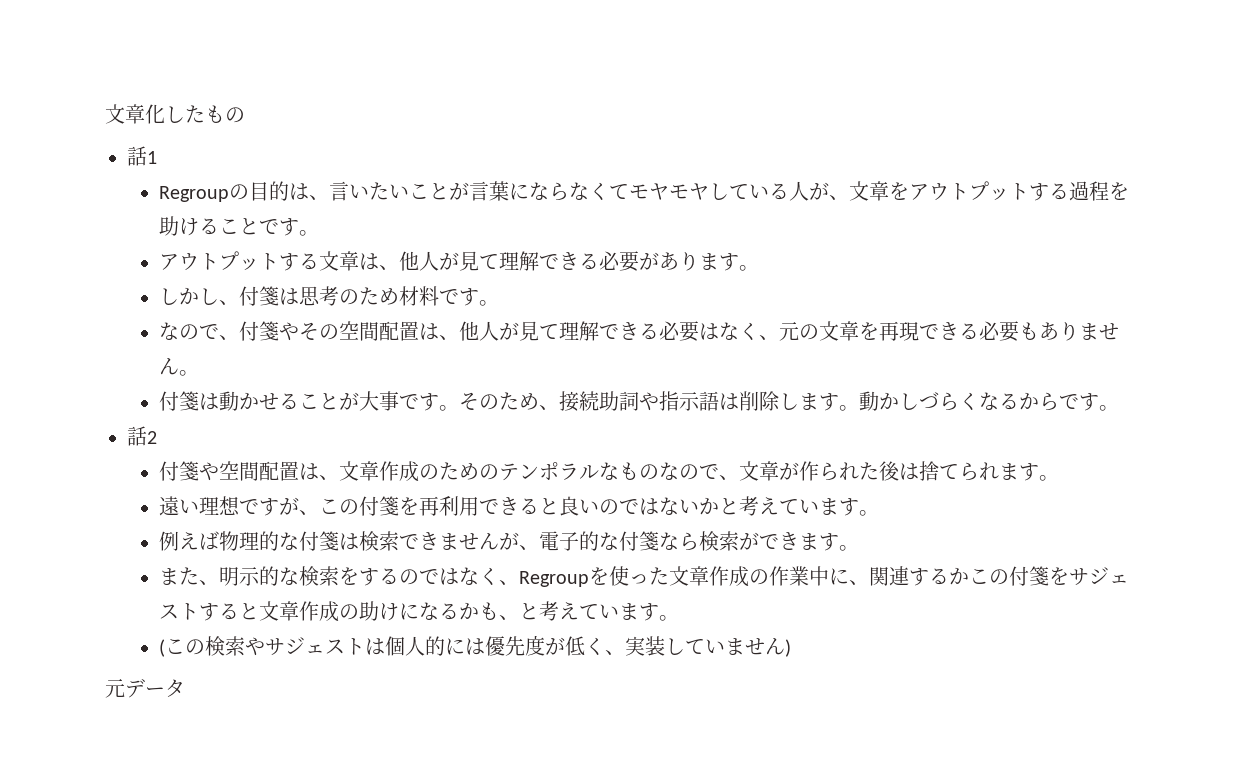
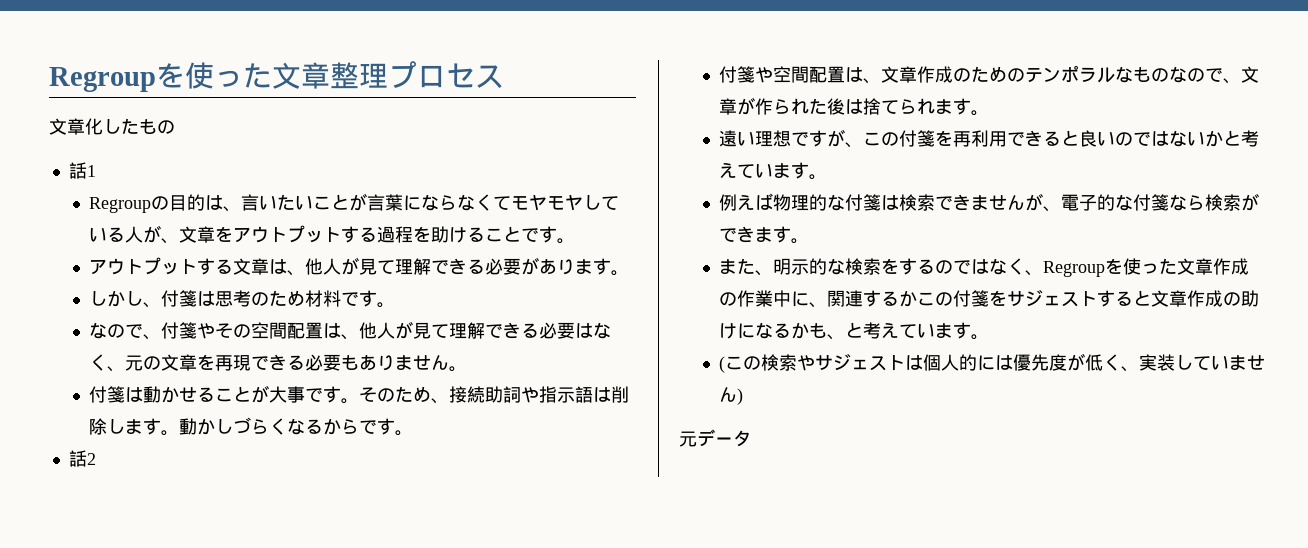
(105, 114) none -> [49,61,504,92] Regroupを使った文章整理プロセス //

